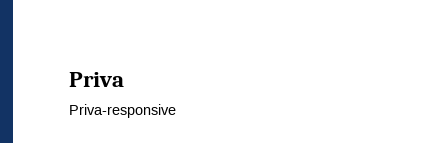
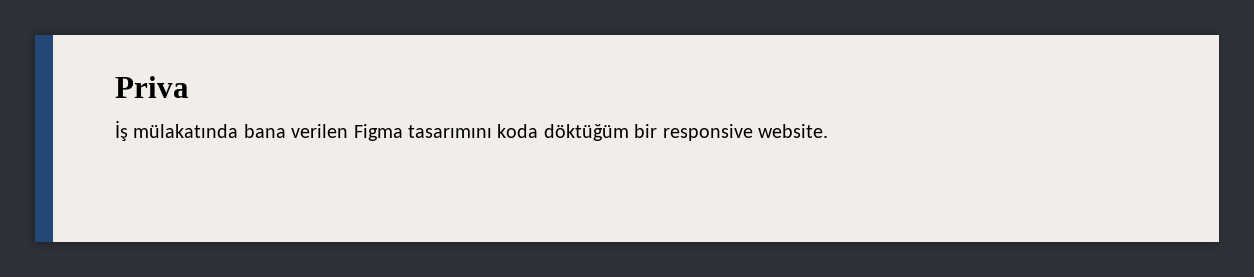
[69,104,176,118] Priva-responsive -> [115,121,828,141] İş mülakatında bana verilen Figma tasarımını koda döktüğüm bir responsive website.

